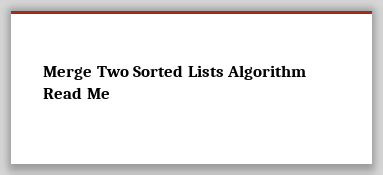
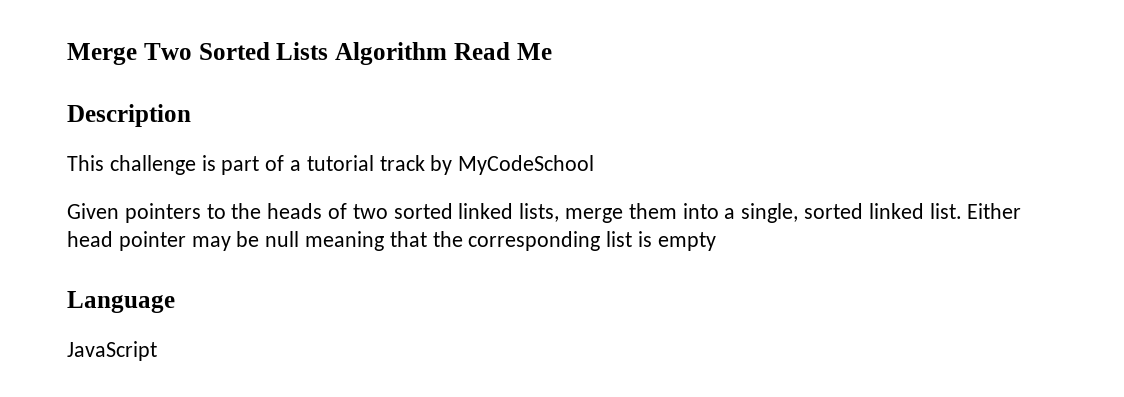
(110, 93) none -> [67,104,191,127] [67,155,595,175] [67,203,1022,223] [67,231,716,251] [67,291,175,313] [67,341,157,361] // Description // This challenge is part of a tutorial track by MyCodeSchool // Given pointers to the heads of two sorted linked lists, merge them into a single, sorted linked list. Either head pointer may be null meaning that the corresponding list is empty // Language // JavaScript

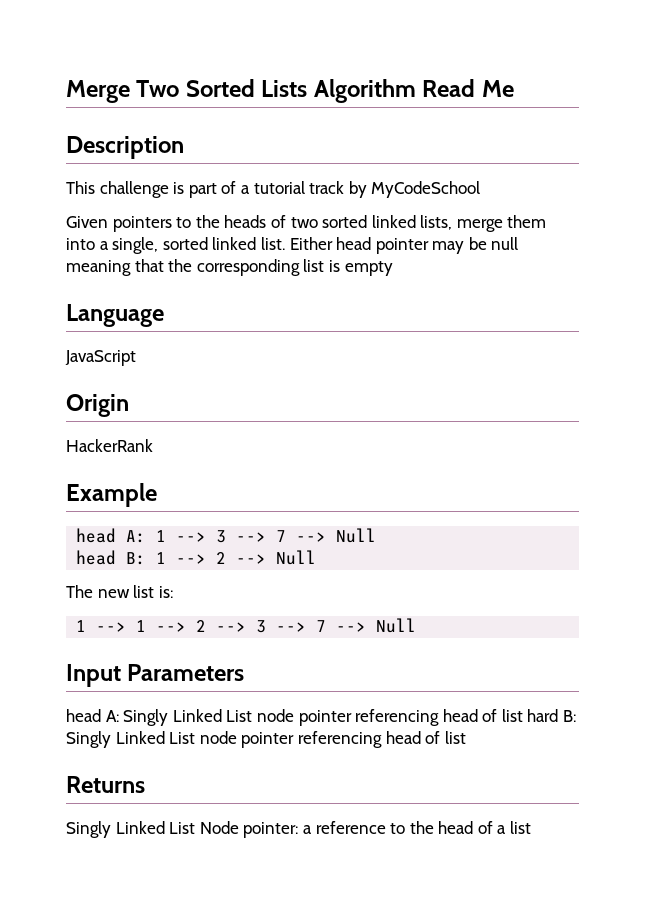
(157, 351) none -> [66,394,129,417] [66,439,153,452] [66,483,157,507] [76,528,377,543] [76,550,317,565] [66,585,173,598] [76,618,417,633] [66,664,245,687] [66,709,577,726] [66,731,466,748] [66,776,145,793] [66,821,532,838] // Origin // HackerRank // Example // head A: 1 --> 3 --> 7 --> Null // head B: 1 --> 2 --> Null // The new list is: // 1 --> 1 --> 2 --> 3 --> 7 --> Null // Input Parameters // head A: Singly Linked List node pointer referencing head of list hard B: Singly Linked List node pointer referencing head of list // Returns // Singly Linked List Node pointer: a reference to the head of a list

